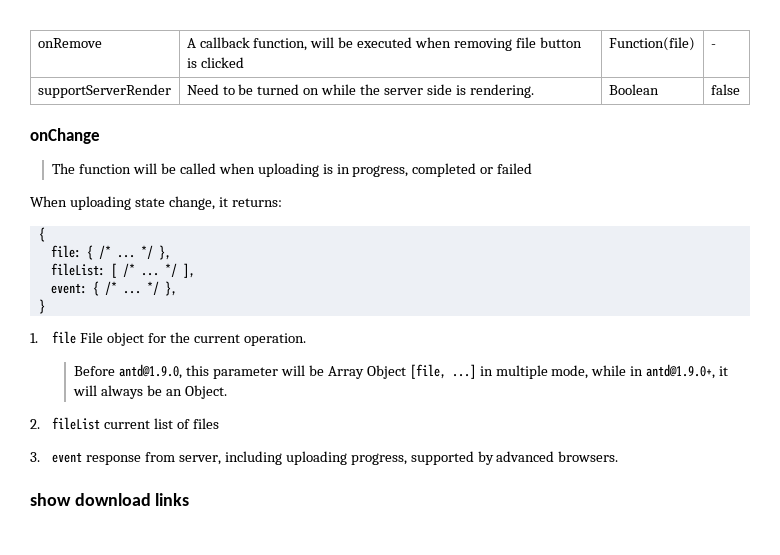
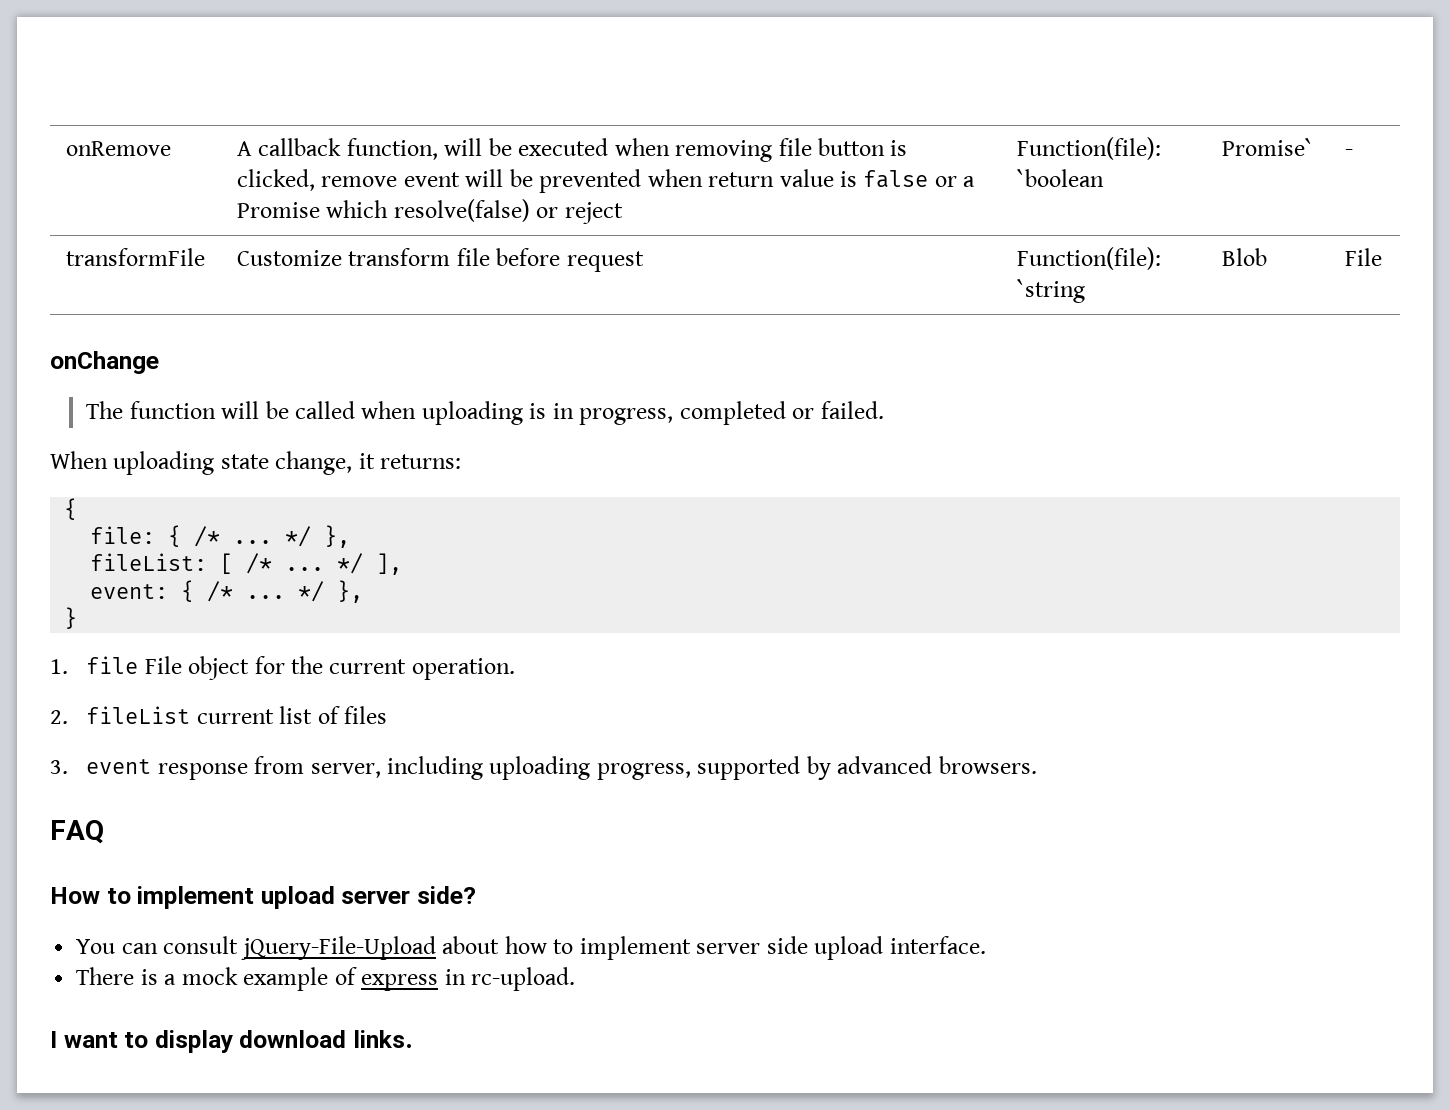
[200,57,244,68] [608,37,695,51] [710,44,716,48] [37,84,171,98] [186,84,534,98] [608,84,659,95] [710,84,740,95] clicked | Function(file) | - // supportServerRender | Need to be turned on while the server side is rendering. | Boolean | false -> [236,169,976,193] [236,199,623,224] [1016,137,1161,160] [1016,169,1104,187] [1221,138,1313,156] [1344,149,1353,156] [65,248,205,266] [236,248,644,272] [1016,247,1161,270] [1016,279,1085,303] [1221,248,1267,266] [1344,248,1382,266] clicked, remove event will be prevented when return value is false or a Promise which resolve(false) or reject | Function(file): `boolean | Promise` | - // transformFile | Customize transform file before request | Function(file): `string | Blob | File
[497,163,533,174] failed -> [820,401,884,419] failed.
[74,364,729,379] [73,385,228,399] // Before antd@1.9.0, this parameter will be Array Object [file, ...] in multiple mode, while in antd@1.9.0+, it will always be an Object. -> (515, 669) none
[30,493,190,506] show download links -> [50,820,104,844] [50,886,477,909] [76,936,986,960] [76,967,576,991] [50,1030,414,1053] FAQ // How to implement upload server side? // You can consult jQuery-File-Upload about how to implement server side upload interface. // There is a mock example of express in rc-upload. // I want to display download links.

